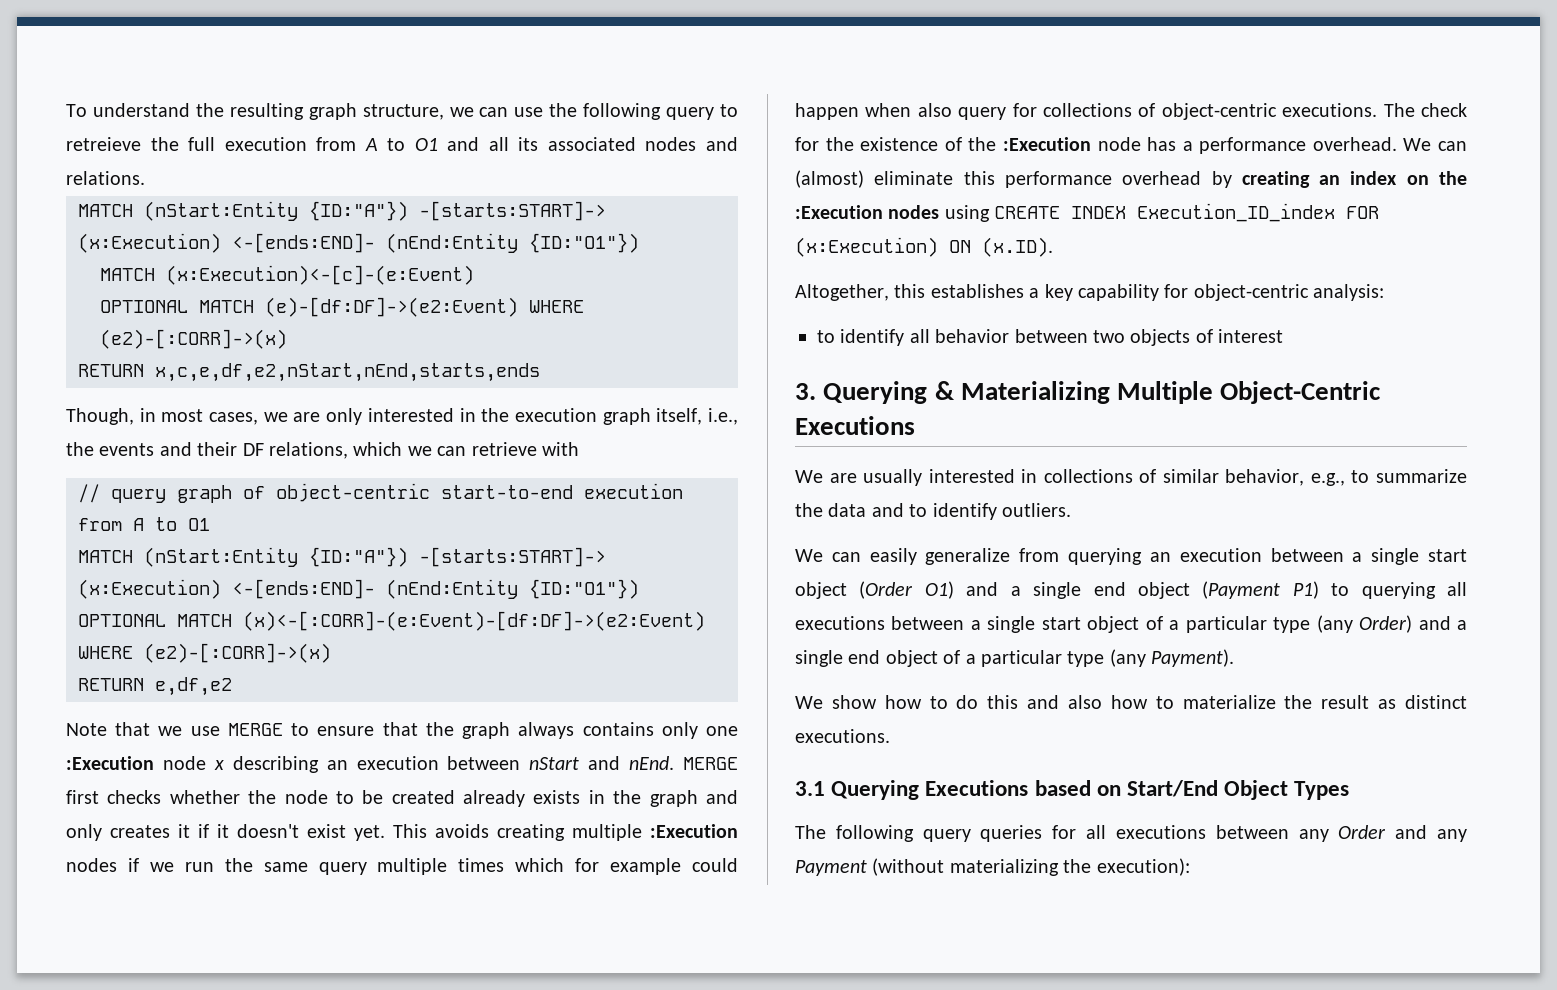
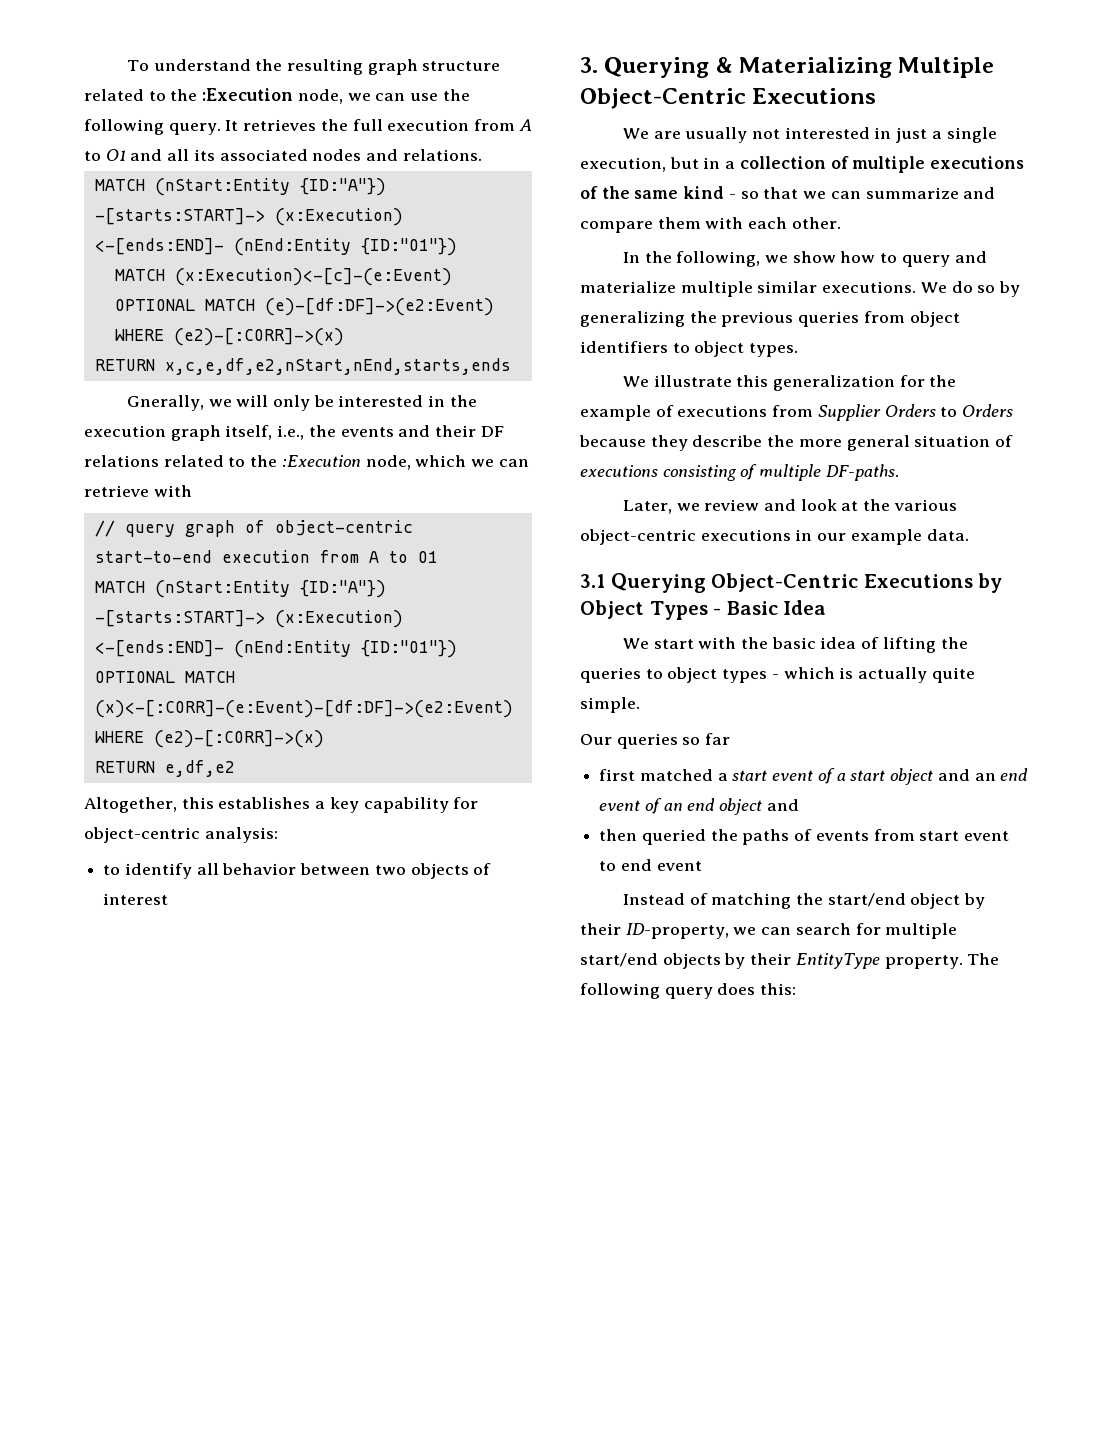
[362,104,444,120] structure, -> [422,61,501,71] [84,88,343,104] structure related to the :Execution node,
[666,104,738,120] [66,137,141,151] query to retreieve -> [168,119,317,135] query. It retrieves
[66,408,363,425] Though, in most cases, we are only -> [126,395,334,411] Gnerally, we will only be
[269,442,348,459] relations, -> [84,455,411,470] relations related to the :Execution node,
[66,722,739,739] [66,756,738,773] [66,790,738,807] [66,824,738,841] [66,858,738,875] [795,103,1467,120] [795,137,1467,154] [795,170,1467,188] [795,203,1380,222] [795,237,1053,257] // Note that we use MERGE to ensure that the graph always contains only one :Execution node x describing an execution between nStart and nEnd. MERGE first checks whether the node to be created already exists in the graph and only creates it if it doesn't exist yet. This avoids creating multiple :Execution nodes if we run the same query multiple times which for example could happen when also query for collections of object-centric executions. The check for the existence of the :Execution node has a performance overhead. We can (almost) eliminate this performance overhead by creating an index on the :Execution nodes using CREATE INDEX Execution_ID_index FOR (x:Execution) ON (x.ID). -> (235, 768) none
[928,469,1467,486] [795,503,1071,520] [795,548,1467,565] [795,581,1467,599] [795,615,1467,633] [795,649,1235,667] [795,695,1467,709] [795,729,890,743] [795,780,1350,800] [795,825,1467,842] [795,858,1190,876] interested in collections of similar behavior, e.g., to summarize the data and to identify outliers. // We can easily generalize from querying an execution between a single start object (Order O1) and a single end object (Payment P1) to querying all executions between a single start object of a particular type (any Order) and a single end object of a particular type (any Payment). // We show how to do this and also how to materialize the result as distinct executions. // 3.1 Querying Executions based on Start/End Object Types // The following query queries for all executions between any Order and any Payment (without materializing the execution): -> [752,127,997,143] [580,156,1025,173] [580,186,996,199] [580,217,841,233] [622,251,987,267] [580,281,1021,297] [580,311,960,327] [580,341,799,357] [622,375,957,391] [580,404,1014,421] [579,435,1014,451] [580,464,899,481] [622,499,957,514] [580,529,969,545] [580,573,1003,593] [580,600,827,620] [622,637,968,653] [580,667,975,683] [580,697,640,713] [580,733,731,749] [599,768,1029,785] [599,798,799,815] [599,829,1010,845] [599,859,702,871] [622,893,986,909] [580,923,958,939] [580,953,1000,969] [580,983,797,999] not interested in just a single execution, but in a collection of multiple executions of the same kind - so that we can summarize and compare them with each other. // In the following, we show how to query and materialize multiple similar executions. We do so by generalizing the previous queries from object identifiers to object types. // We illustrate this generalization for the example of executions from Supplier Orders to Orders because they describe the more general situation of executions consisting of multiple DF-paths. // Later, we review and look at the various object-centric executions in our example data. // 3.1 Querying Object-Centric Executions by Object Types - Basic Idea // We start with the basic idea of lifting the queries to object types - which is actually quite simple. // Our queries so far // first matched a start event of a start object and an end event of an end object and // then queried the paths of events from start event to end event // Instead of matching the start/end object by their ID-property, we can search for multiple start/end objects by their EntityType property. The following query does this:

